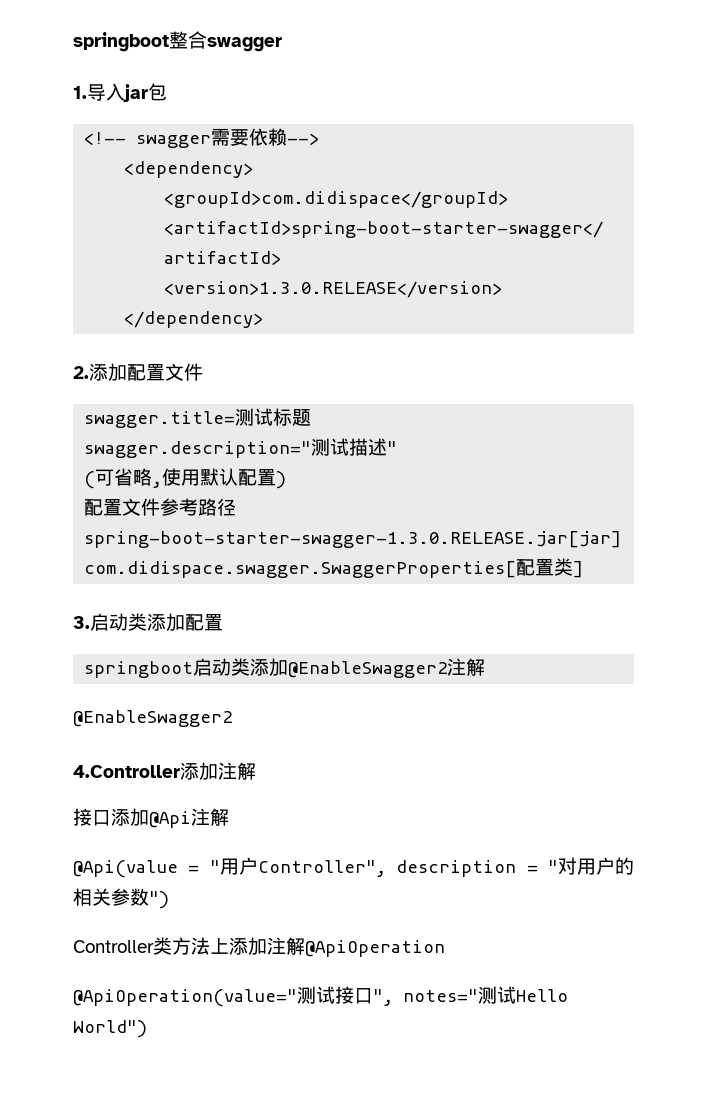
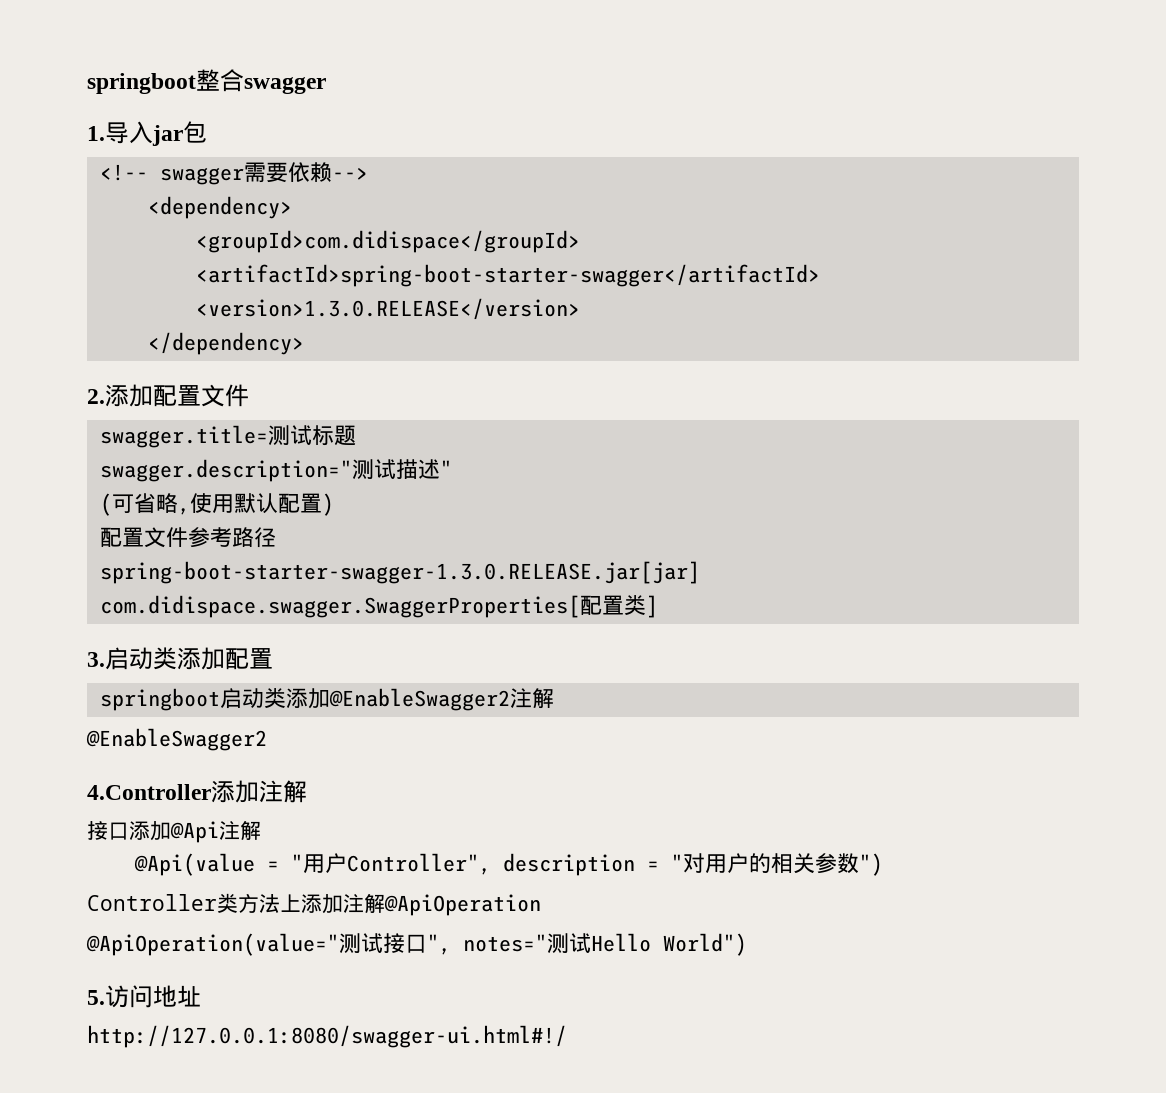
(147, 1029) none -> [87,985,201,1008] [87,1025,567,1048] // 5.访问地址 // http://127.0.0.1:8080/swagger-ui.html#!/

